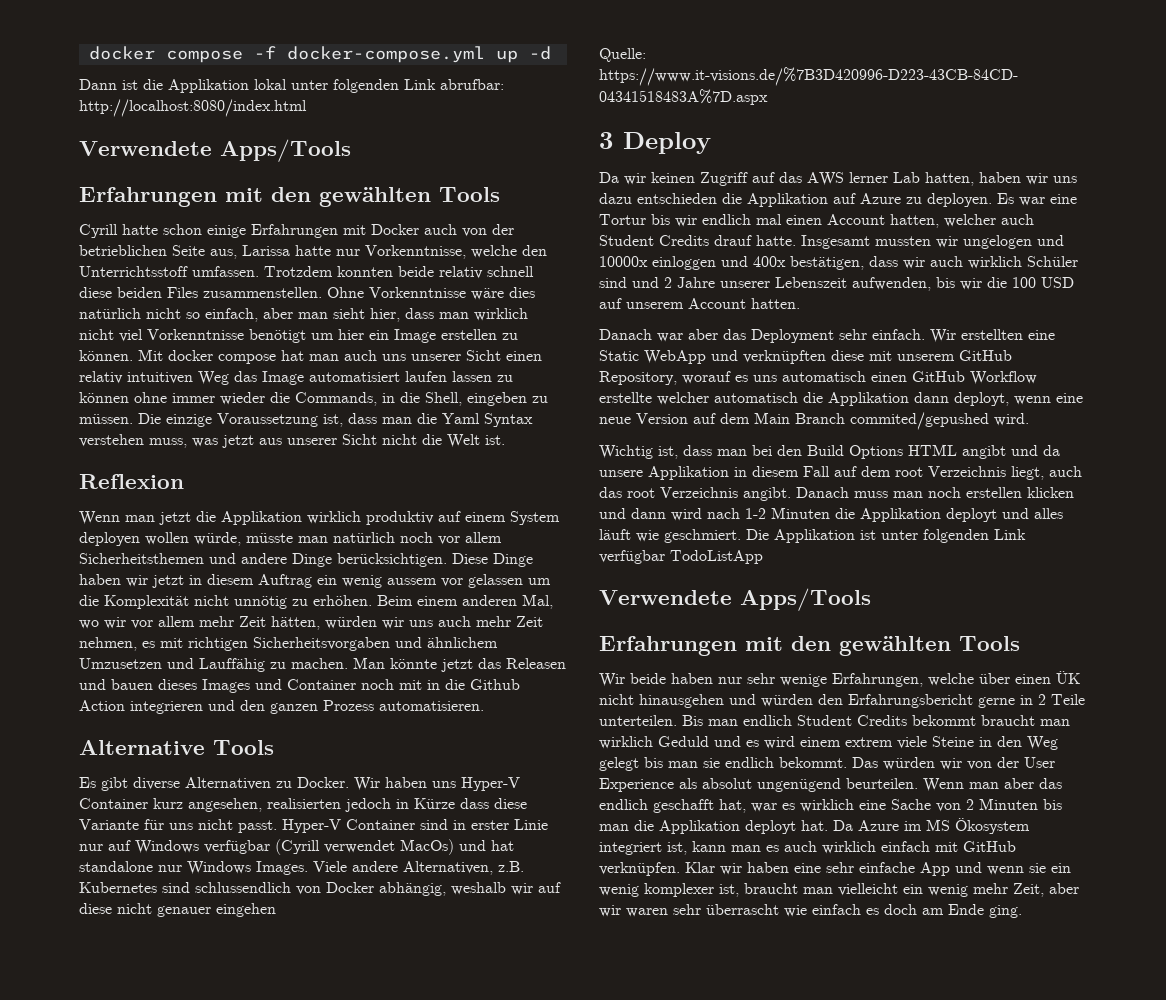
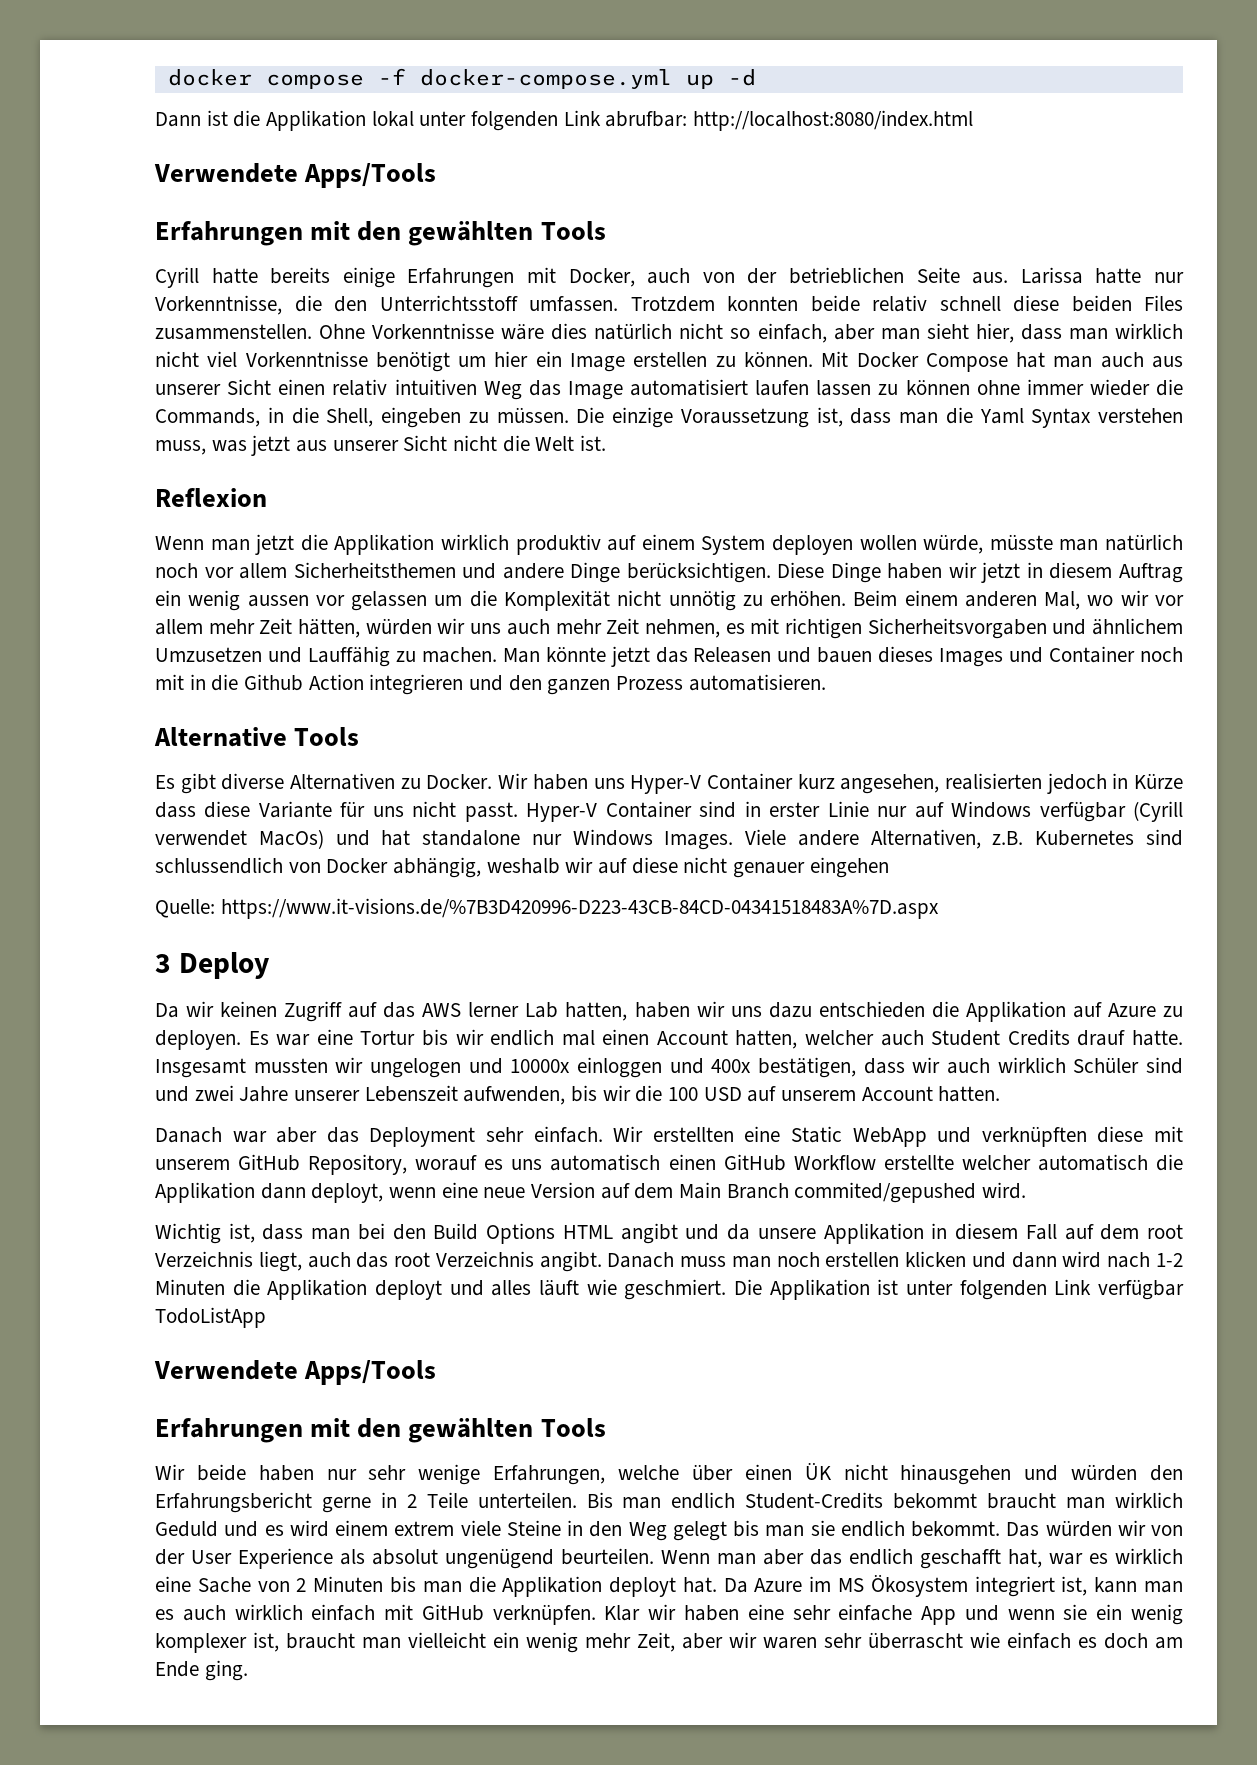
[163,224,202,235] schon -> [270,267,331,284] bereits
[371,224,419,235] Docker -> [568,268,635,287] Docker,
[210,249,237,259] aus, -> [972,272,1009,284] aus.
[471,245,517,258] welche -> [294,295,322,312] die
[168,350,276,364] docker compose -> [856,352,1008,372] Docker Compose
[382,354,406,361] uns -> [1151,356,1183,368] aus
[387,578,437,585] aussem -> [247,595,309,607] aussen
[664,277,672,288] 2 -> [194,1085,234,1101] zwei
[797,715,907,726] Student Credits -> [745,1492,884,1509] Student-Credits

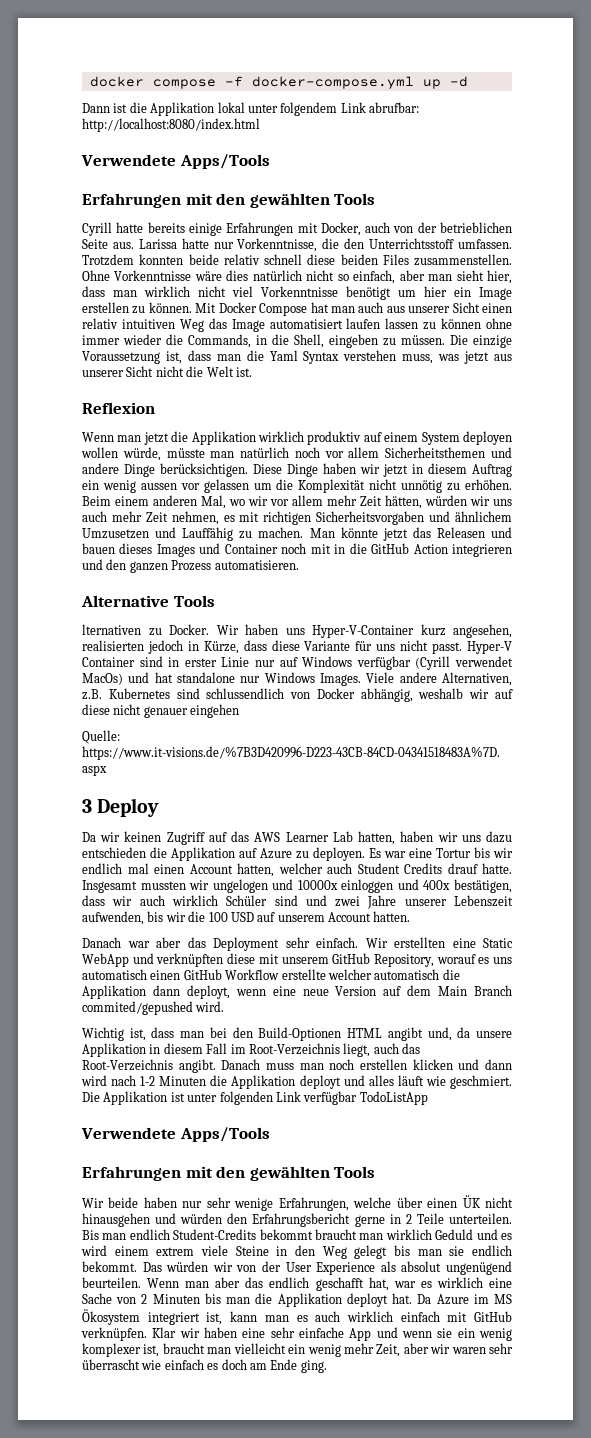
[471,111,559,131] folgenden -> [280,102,338,116] folgendem
[244,674,304,691] Github -> [371,543,410,554] GitHub
[155,773,396,794] Es gibt diverse Alternativen -> [82,624,141,635] lternativen
[630,773,793,794] Hyper-V Container -> [312,625,414,638] Hyper-V-Container
[1134,773,1183,789] Kürze -> [203,641,239,654] Kürze,
[468,1002,520,1017] lerner -> [285,832,329,842] Learner
[433,1223,556,1244] Build Options -> [258,1027,342,1041] Build-Optionen
[685,1224,720,1240] und -> [427,1027,452,1041] und,
[1064,1224,1183,1240] [155,1251,253,1267] auf dem root Verzeichnis -> [230,1043,340,1055] im Root-Verzeichnis
[394,1251,534,1267] root Verzeichnis -> [82,1059,173,1071] Root-Verzeichnis

